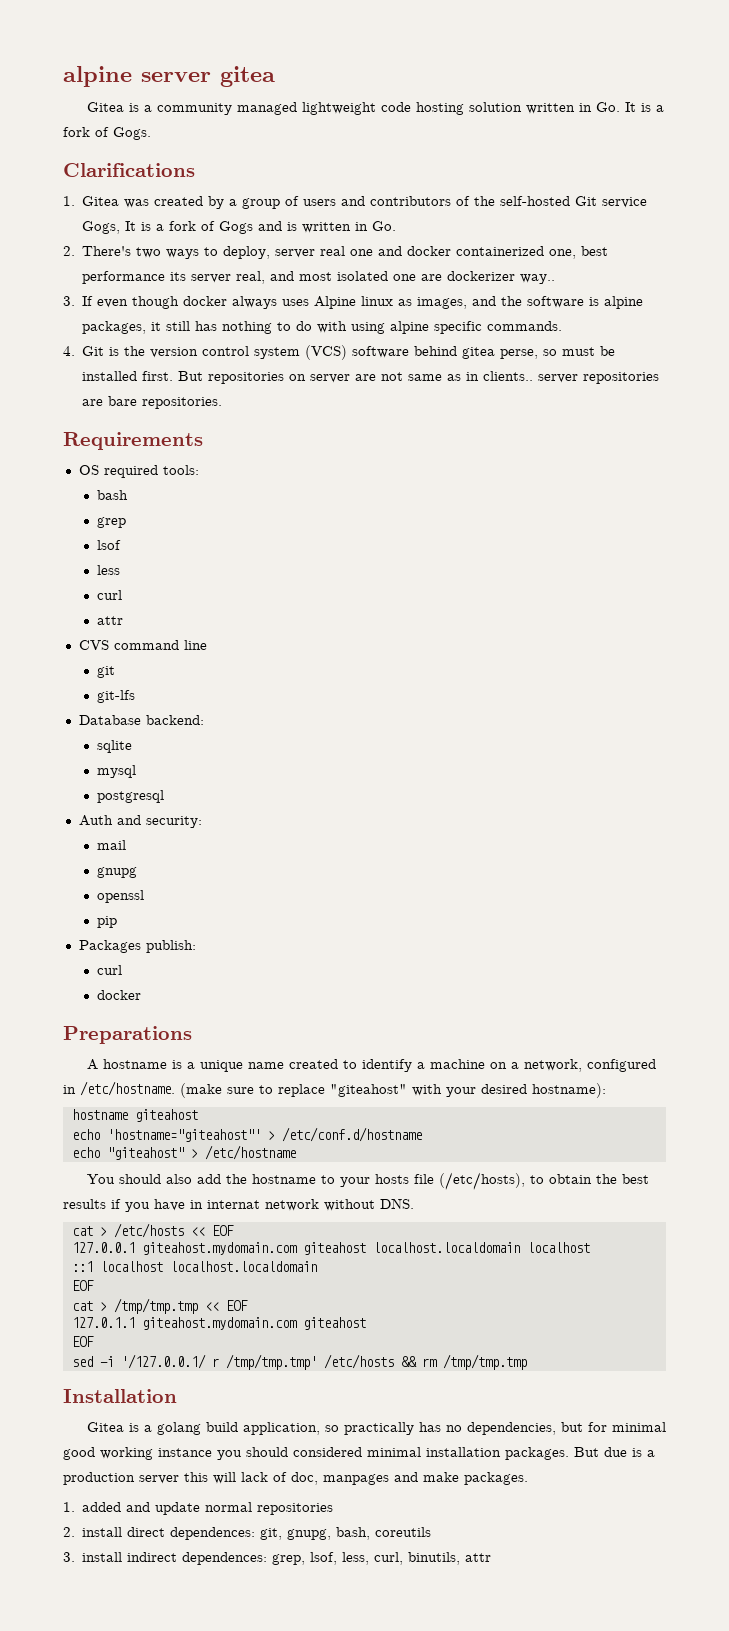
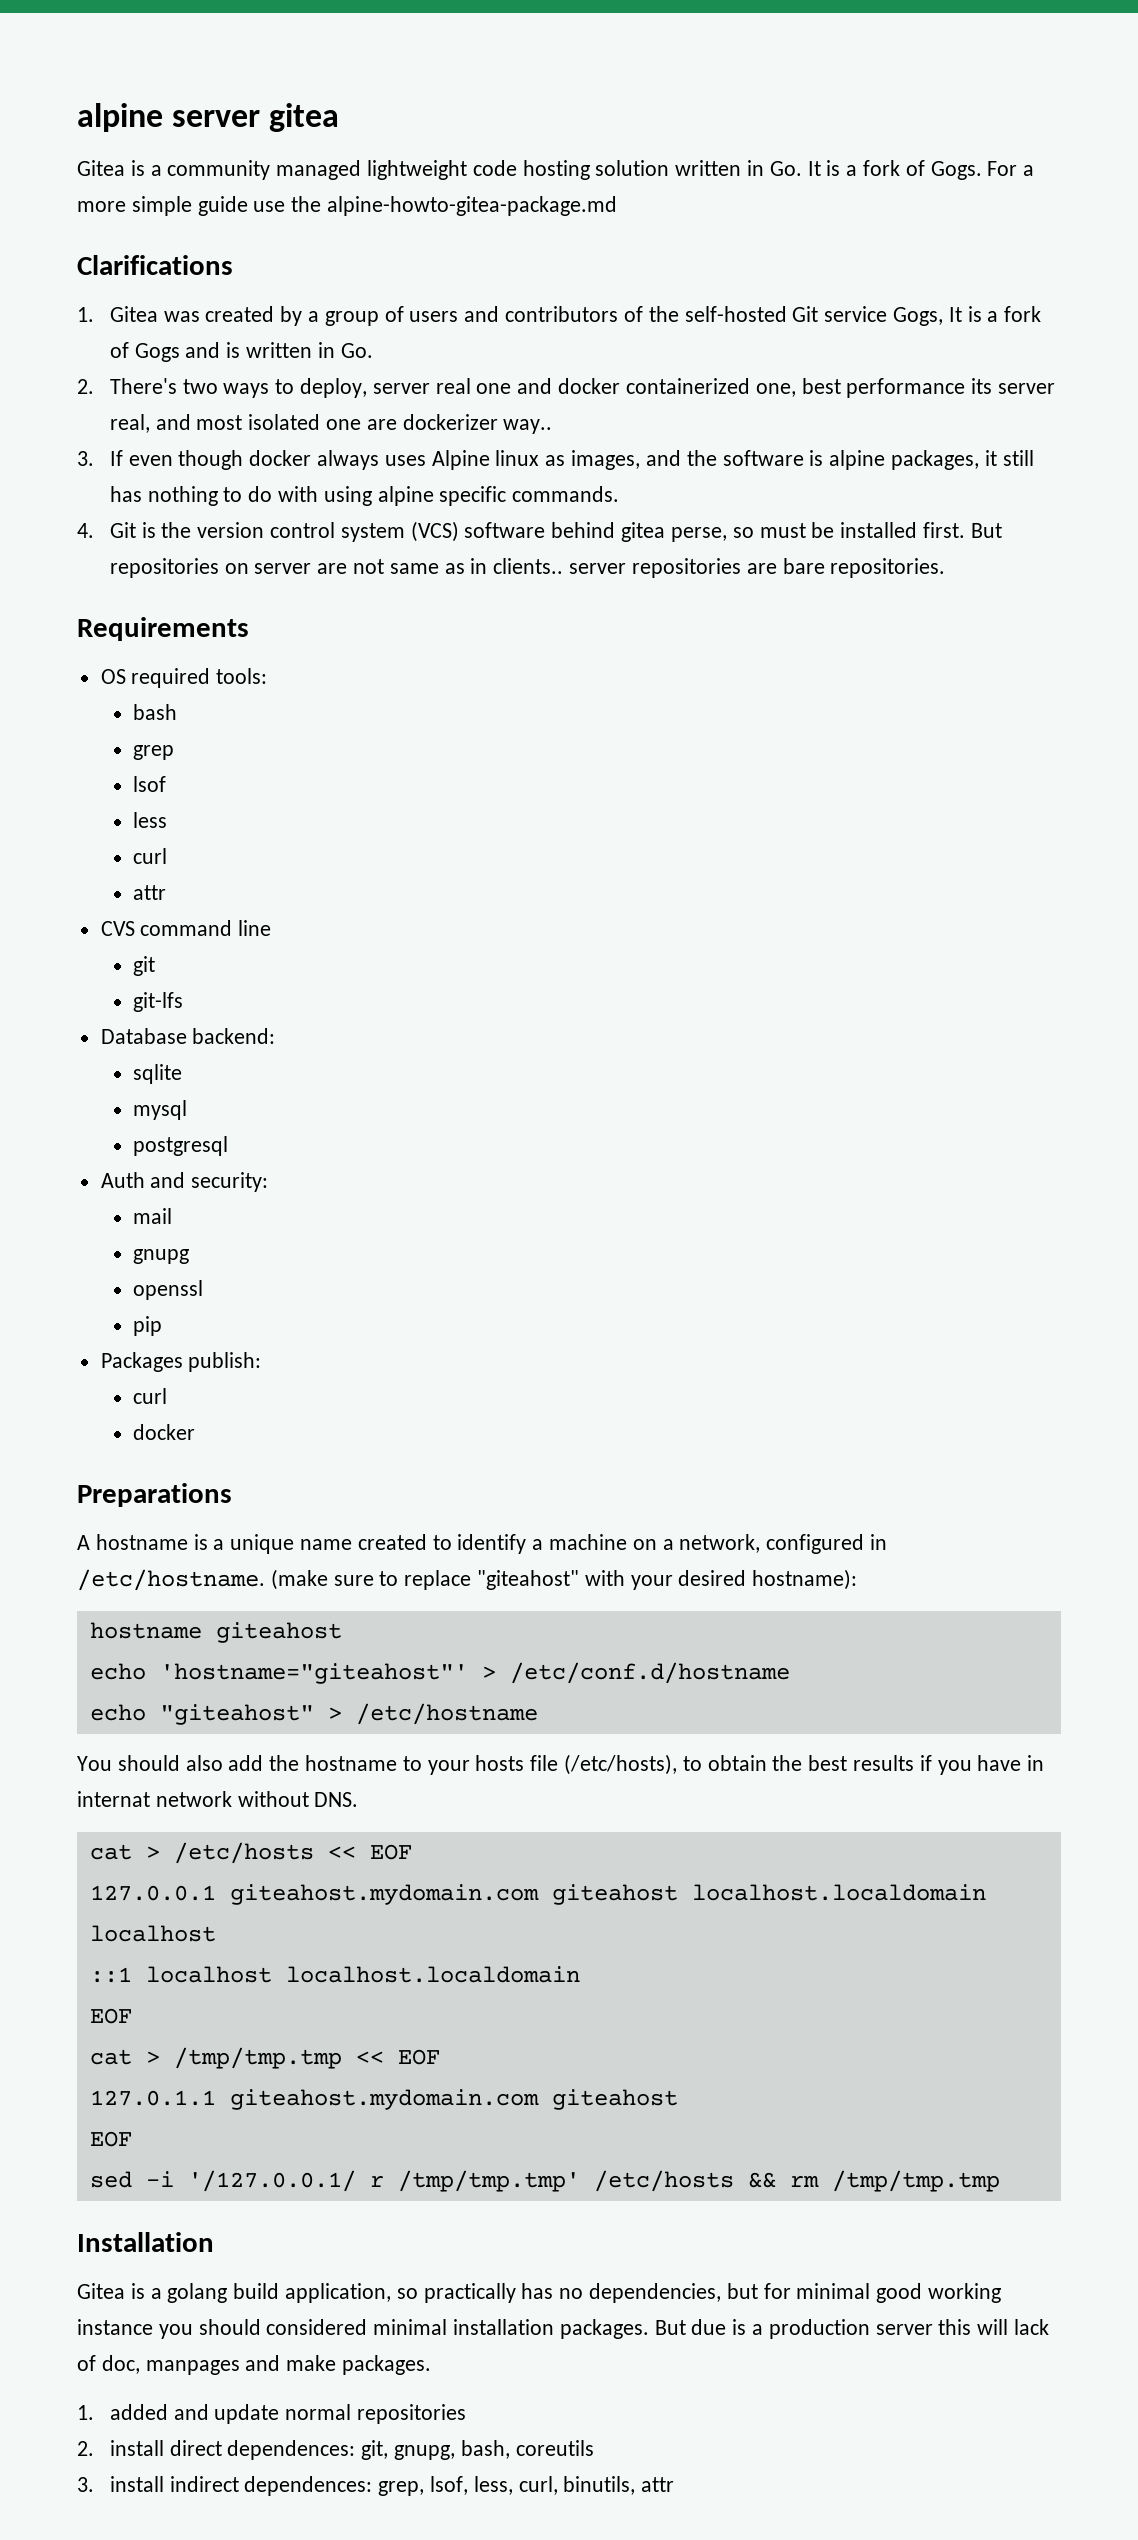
(151, 133) none -> [987,161,1035,176] [77,196,618,216] For a more simple guide use the alpine-howto-gitea-package.md

